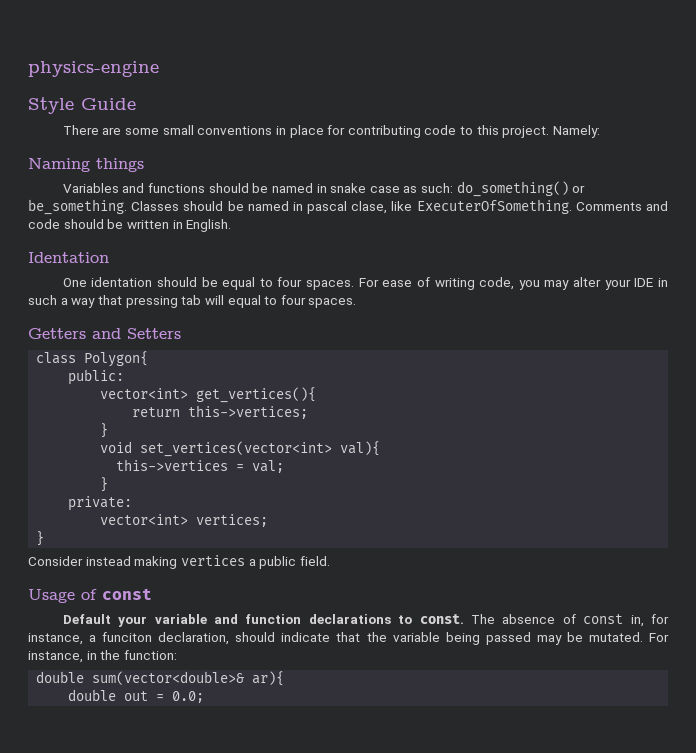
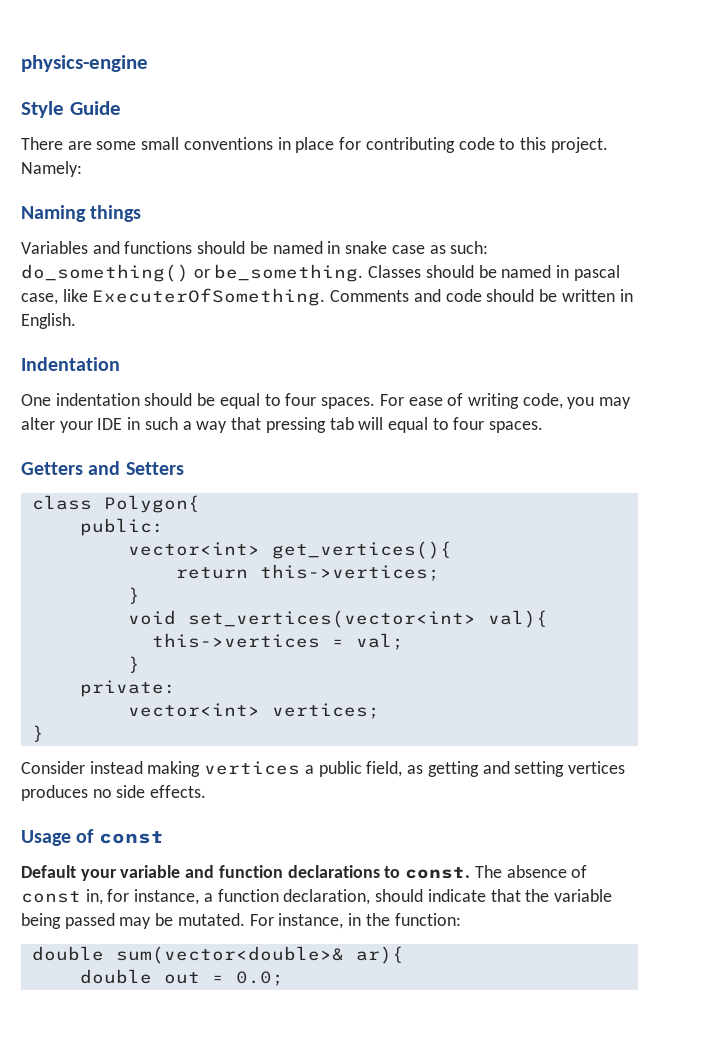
[351,201,388,214] clase, -> [21,293,58,305] case,
[28,252,109,263] Identation -> [21,357,120,371] Indentation
[91,277,153,287] identation -> [55,393,140,406] indentation
[299,556,330,566] field. -> [366,761,625,777] [21,785,207,801] field, as getting and setting vertices produces no side effects.
[102,632,153,642] funciton -> [217,889,279,902] function

